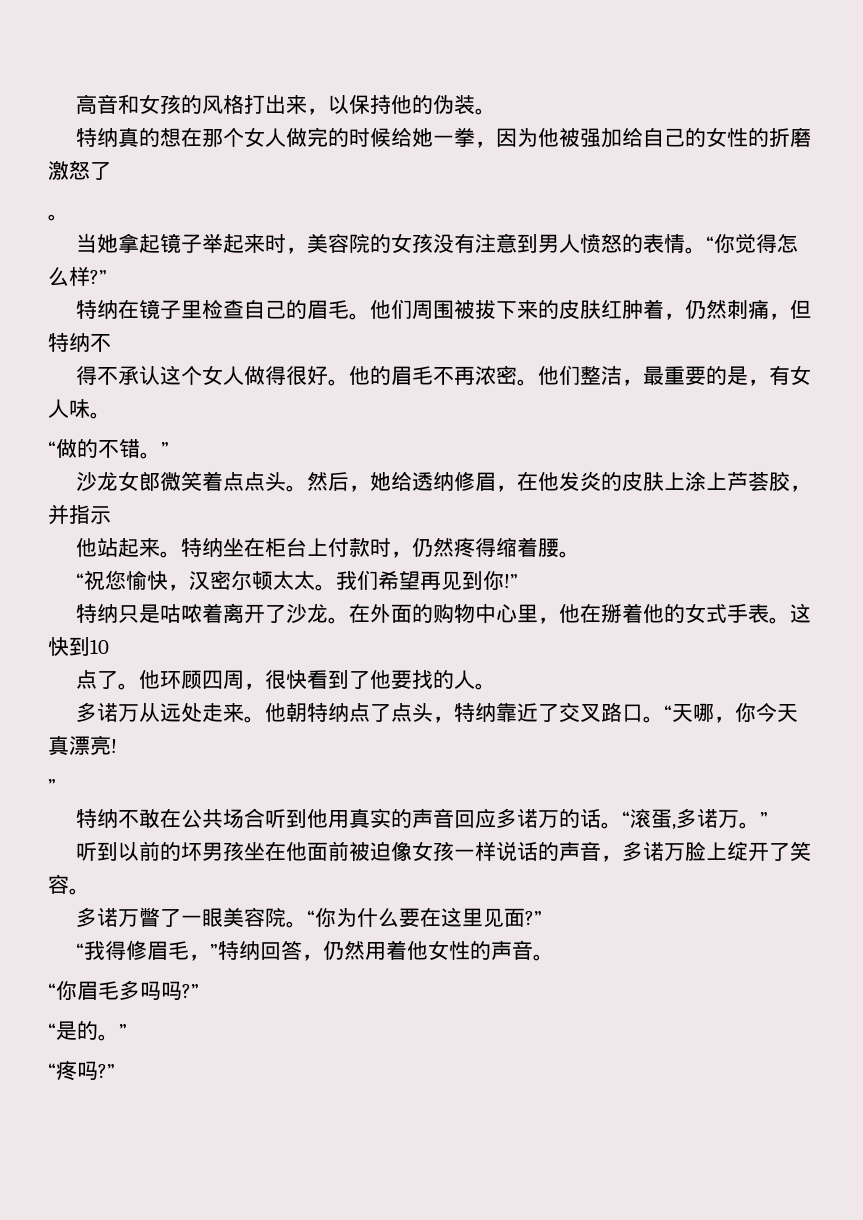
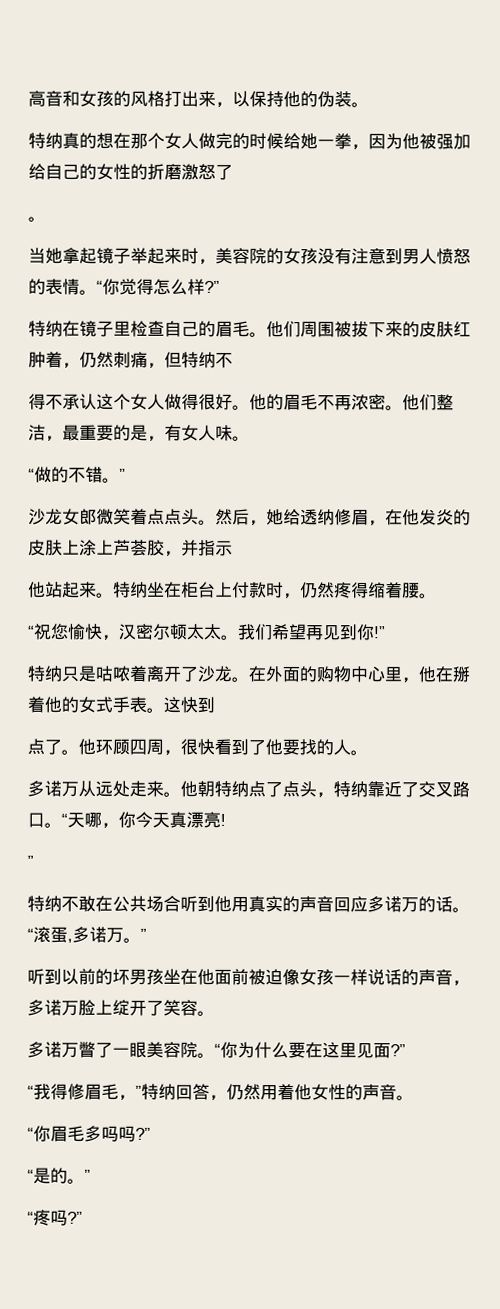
[90,639,109,654] 10 -> (215, 704) none

